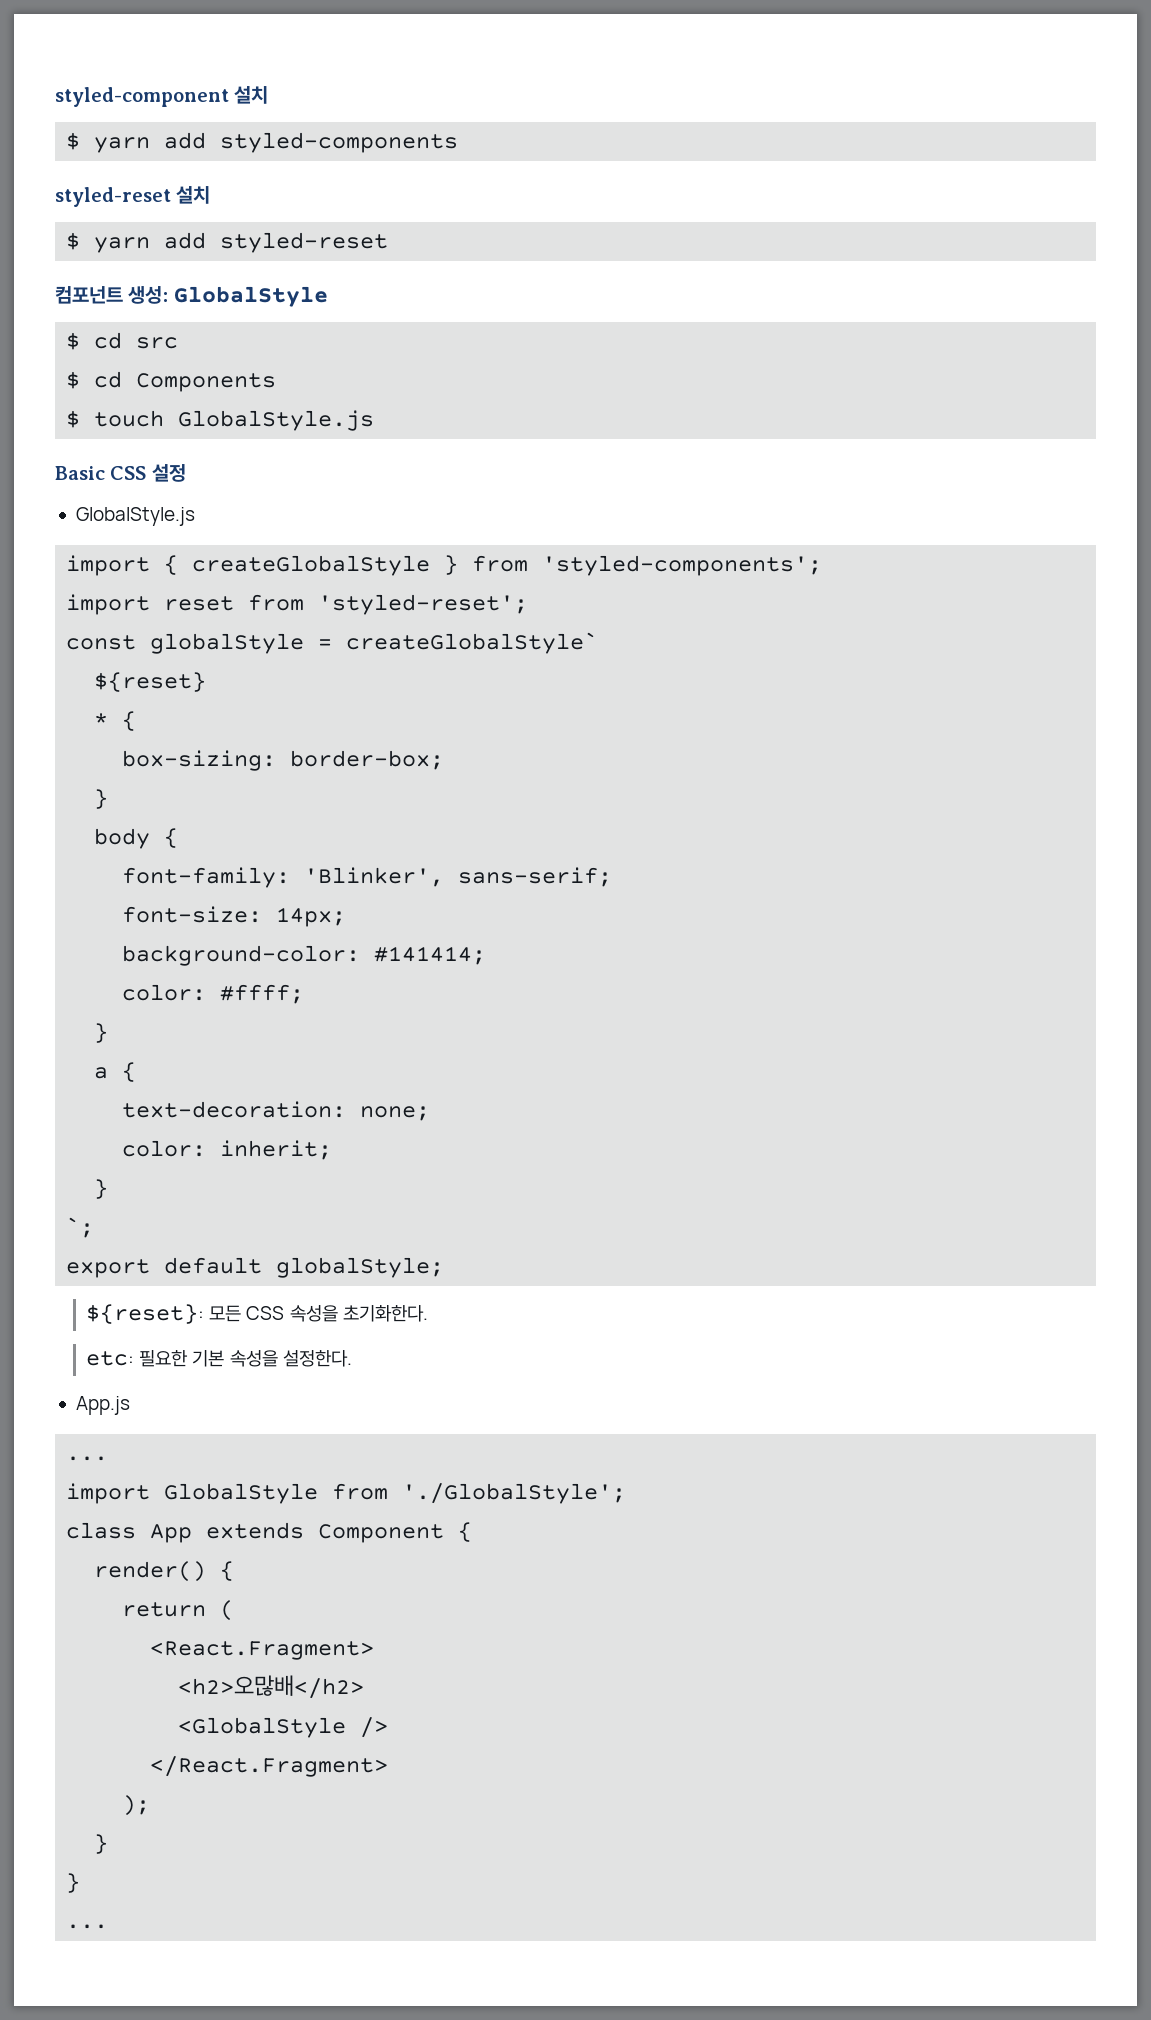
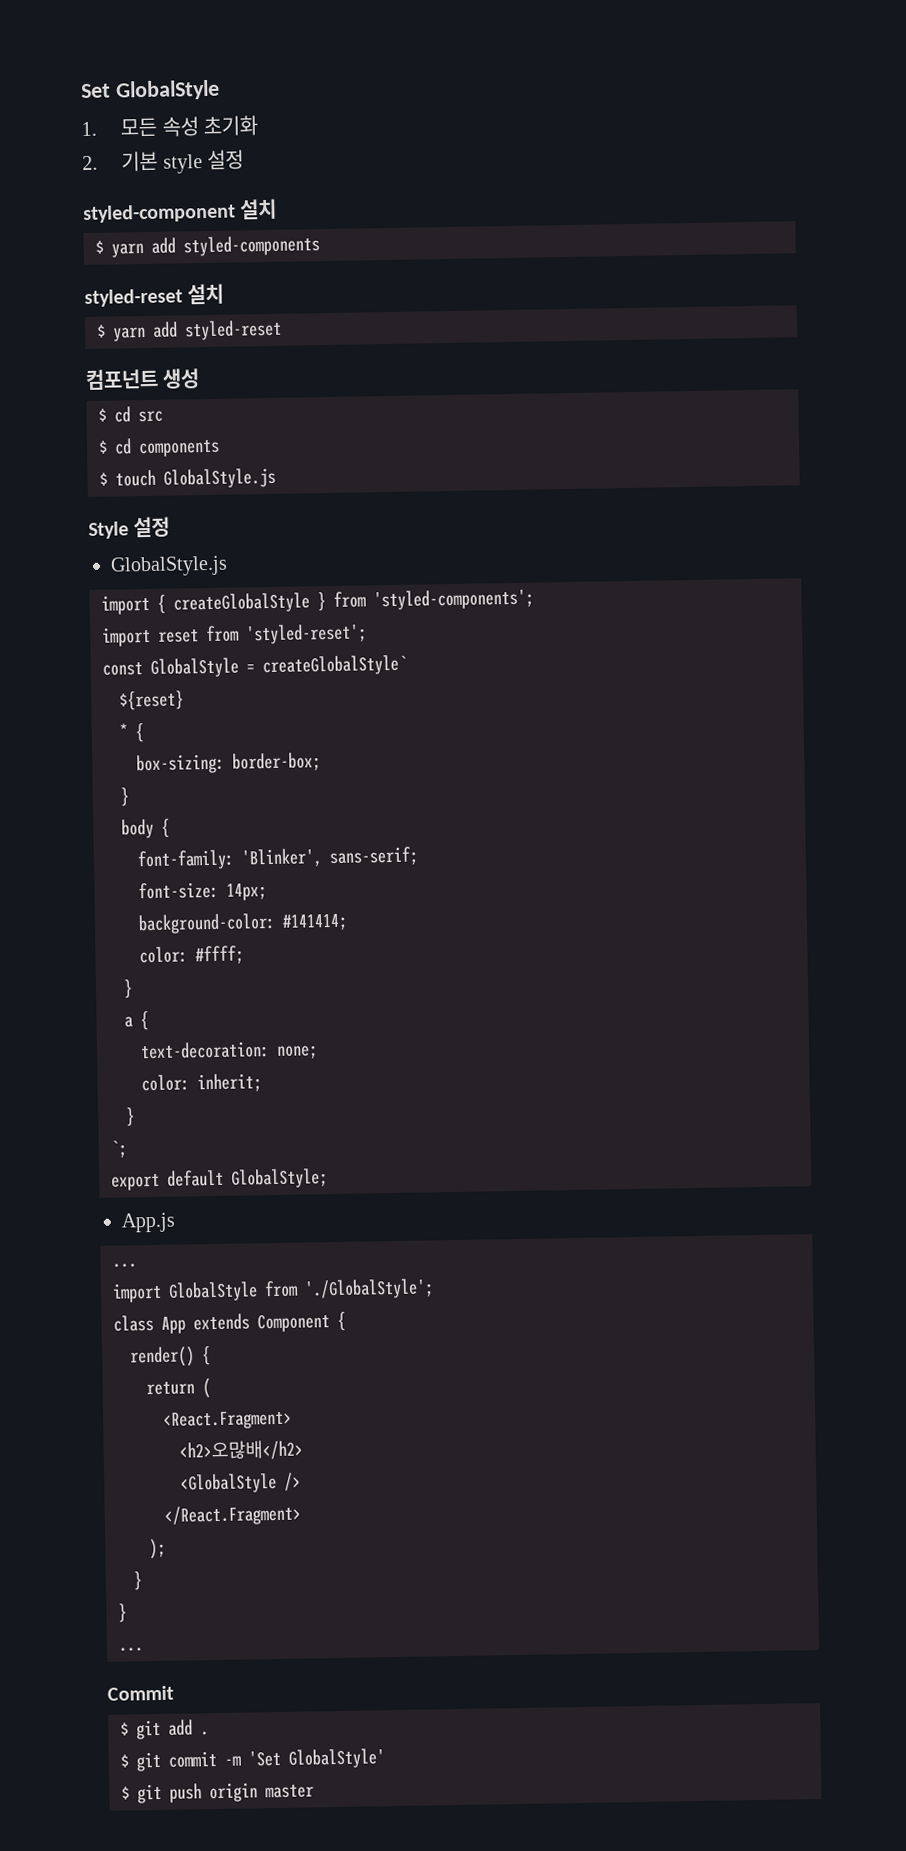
(55, 97) none -> [80,79,220,101] [81,115,259,137] [82,149,245,174] Set GlobalStyle // 1. 모든 속성 초기화 // 2. 기본 style 설정 //
[128,286,328,307] 생성: GlobalStyle -> [162,368,201,389] 생성
[136,373,277,392] Components -> [138,439,220,458] components
[55,466,147,480] Basic CSS -> [88,521,129,539] Style
[150,633,305,654] globalStyle -> [150,657,239,678] GlobalStyle
[276,1257,445,1278] [86,1304,428,1324] [86,1350,352,1367] globalStyle; // ${reset}: 모든 CSS 속성을 초기화한다. // etc: 필요한 기본 속성을 설정한다. -> [231,1168,328,1189] GlobalStyle;
(109, 1926) none -> [107,1685,174,1701] [120,1719,209,1740] [120,1748,385,1772] [121,1782,314,1804] // Commit // $ git add . // $ git commit -m 'Set GlobalStyle' // $ git push origin master

